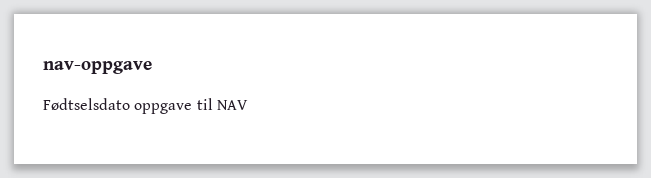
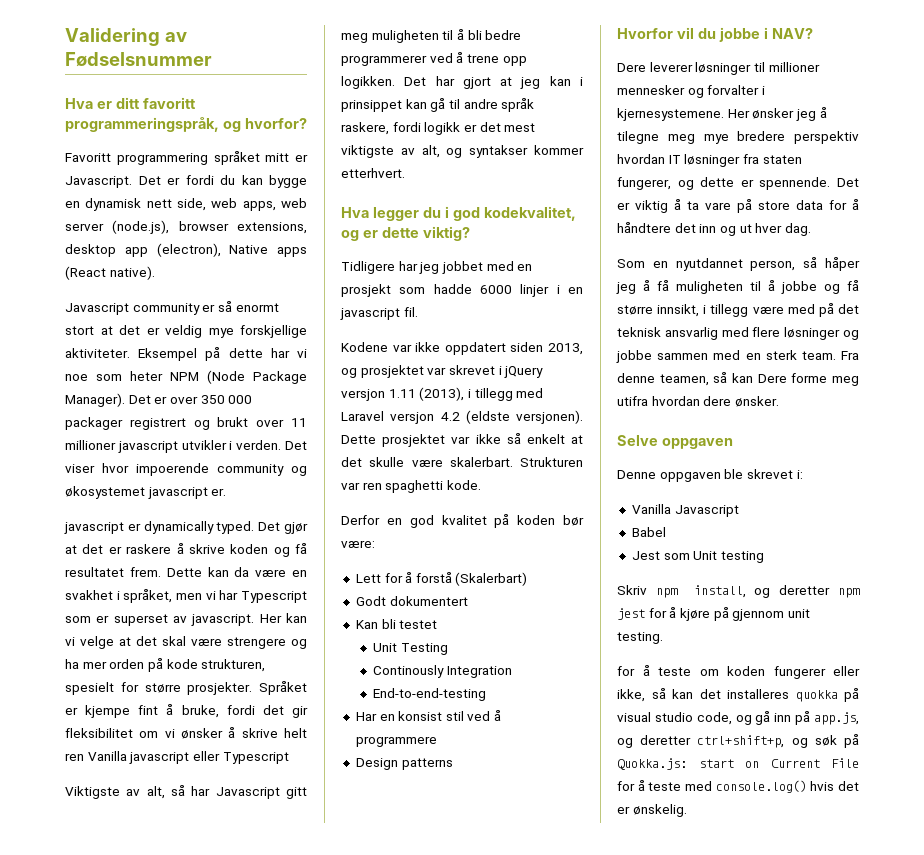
[43,61,152,74] [43,98,248,114] nav-oppgave // Fødtselsdato oppgave til NAV -> [65,28,187,46] [65,52,212,67] [65,97,196,109] [65,117,307,132] [65,151,308,165] [65,175,307,188] [65,198,307,211] [65,220,307,234] [65,243,307,257] [65,266,155,280] [65,301,279,315] [65,325,307,338] [65,347,307,361] [65,370,307,384] [65,393,253,407] [65,417,307,430] [65,440,307,453] [65,463,307,476] [65,486,227,499] [64,521,309,534] [65,543,307,557] [65,567,307,577] [65,589,307,603] [65,613,307,626] [65,636,307,649] [65,658,266,672] [65,681,307,695] [65,704,308,718] [65,727,307,739] [65,751,289,764] [65,785,307,799] [341,29,522,43] [341,52,527,66] [341,76,583,89] [341,98,535,112] [341,122,536,135] [341,145,584,158] [341,168,405,178] [341,206,576,221] [341,226,470,241] [341,261,533,274] [341,284,583,297] [340,307,418,320] [341,342,583,355] [341,365,544,378] [341,387,544,401] [341,410,583,424] [341,433,583,447] [341,457,583,467] [341,480,481,493] [341,514,584,528] [341,540,375,548] [355,572,528,586] [355,596,468,606] [355,619,438,629] [373,643,448,655] [373,665,512,678] [373,688,487,701] [355,710,502,721] [355,736,437,747] [355,758,453,770] [617,27,813,42] [617,62,820,75] [617,85,765,98] [617,107,827,121] [617,131,859,144] [617,154,802,167] [617,177,859,190] [617,199,859,213] [617,222,811,236] [617,257,860,271] [616,280,859,294] [617,303,859,317] [617,327,859,340] [616,350,859,363] [617,372,859,386] [617,396,779,407] [617,435,733,449] [617,469,803,482] [631,504,739,517] [631,527,666,537] [631,551,764,563] [617,585,860,598] [617,607,810,621] [617,632,663,644] [617,665,860,679] [617,688,859,702] [617,711,859,725] [617,734,859,748] [617,758,859,770] [617,780,859,793] [617,804,687,817] Validering av Fødselsnummer // Hva er ditt favoritt programmeringspråk, og hvorfor? // Favoritt programmering språket mitt er Javascript. Det er fordi du kan bygge en dynamisk nett side, web apps, web server (node.js), browser extensions, desktop app (electron), Native apps (React native). // Javascript community er så enormt stort at det er veldig mye forskjellige aktiviteter. Eksempel på dette har vi noe som heter NPM (Node Package Manager). Det er over 350 000 packager registrert og brukt over 11 millioner javascript utvikler i verden. Det viser hvor impoerende community og økosystemet javascript er. // javascript er dynamically typed. Det gjør at det er raskere å skrive koden og få resultatet frem. Dette kan da være en svakhet i språket, men vi har Typescript som er superset av javascript. Her kan vi velge at det skal være strengere og ha mer orden på kode strukturen, spesielt for større prosjekter. Språket er kjempe fint å bruke, fordi det gir fleksibilitet om vi ønsker å skrive helt ren Vanilla javascript eller Typescript // Viktigste av alt, så har Javascript gitt meg muligheten til å bli bedre programmerer ved å trene opp logikken. Det har gjort at jeg kan i prinsippet kan gå til andre språk raskere, fordi logikk er det mest viktigste av alt, og syntakser kommer etterhvert. // Hva legger du i god kodekvalitet, og er dette viktig? // Tidligere har jeg jobbet med en prosjekt som hadde 6000 linjer i en javascript fil. // Kodene var ikke oppdatert siden 2013, og prosjektet var skrevet i jQuery versjon 1.11 (2013), i tillegg med Laravel versjon 4.2 (eldste versjonen). Dette prosjektet var ikke så enkelt at det skulle være skalerbart. Strukturen var ren spaghetti kode. // Derfor en god kvalitet på koden bør være: // Lett for å forstå (Skalerbart) // Godt dokumentert // Kan bli testet // Unit Testing // Continously Integration // End-to-end-testing // Har en konsist stil ved å programmere // Design patterns // Hvorfor vil du jobbe i NAV? // Dere leverer løsninger til millioner mennesker og forvalter i kjernesystemene. Her ønsker jeg å tilegne meg mye bredere perspektiv hvordan IT løsninger fra staten fungerer, og dette er spennende. Det er viktig å ta vare på store data for å håndtere det inn og ut hver dag. // Som en nyutdannet person, så håper jeg å få muligheten til å jobbe og få større innsikt, i tillegg være med på det teknisk ansvarlig med flere løsninger og jobbe sammen med en sterk team. Fra denne teamen, så kan Dere forme meg utifra hvordan dere ønsker. // Selve oppgaven // Denne oppgaven ble skrevet i: // Vanilla Javascript // Babel // Jest som Unit testing // Skriv npm install, og deretter npm jest for å kjøre på gjennom unit testing. // for å teste om koden fungerer eller ikke, så kan det installeres quokka på visual studio code, og gå inn på app.js, og deretter ctrl+shift+p, og søk på Quokka.js: start on Current File for å teste med console.log() hvis det er ønskelig.

